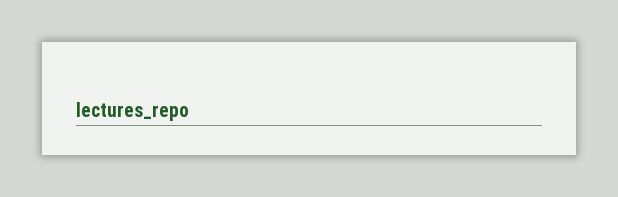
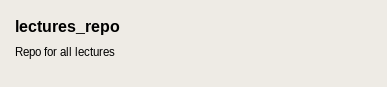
(189, 111) none -> [15,47,116,59] // Repo for all lectures

